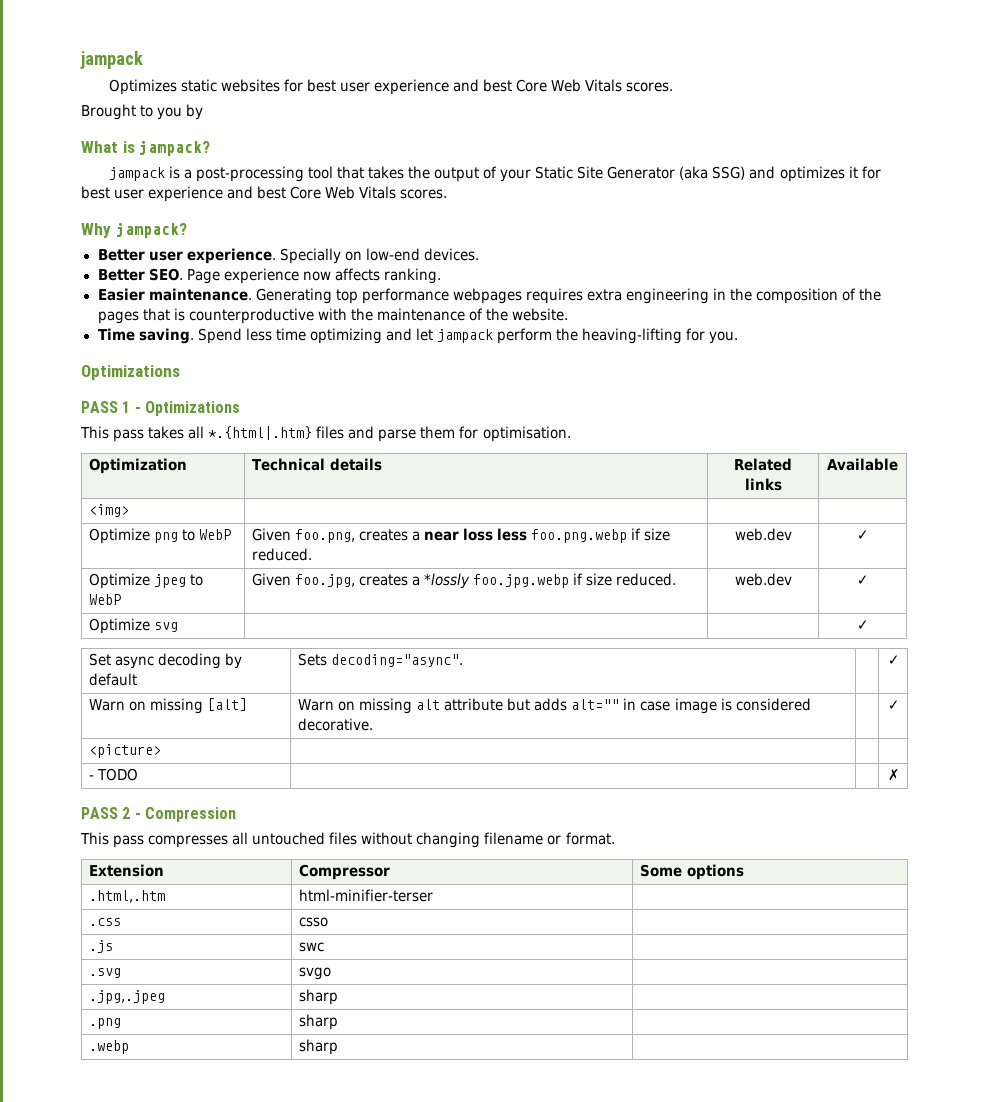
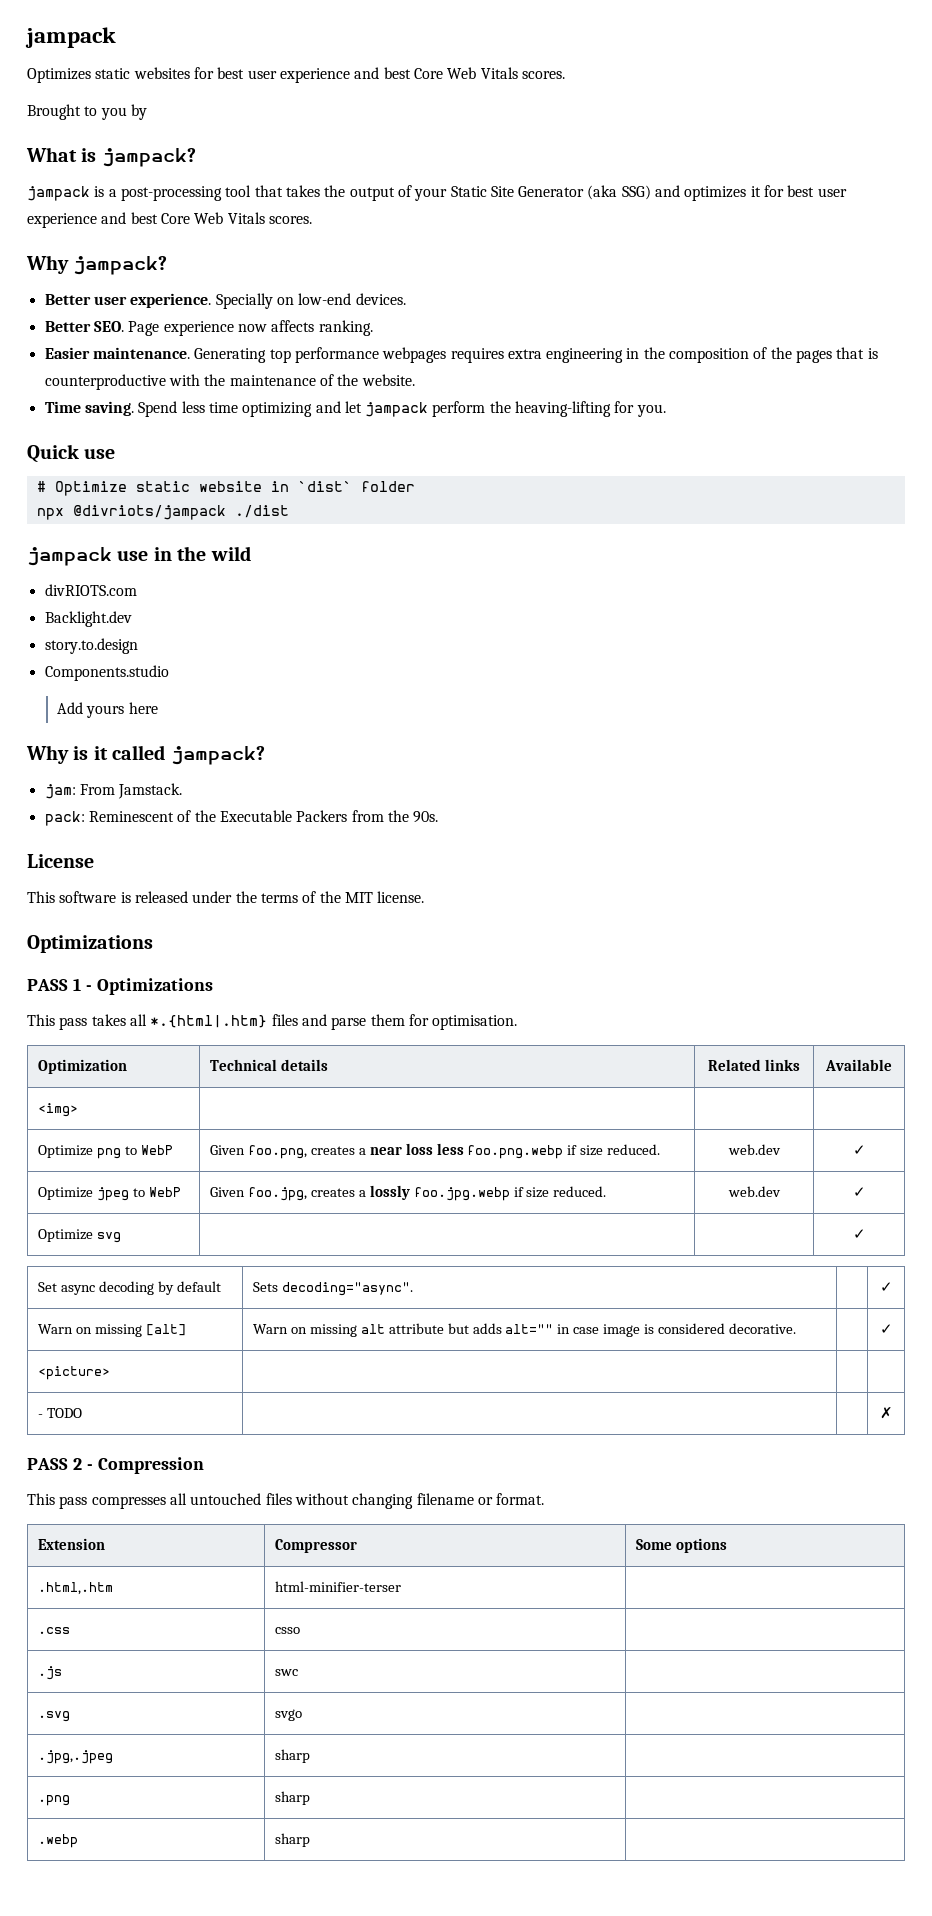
(739, 337) none -> [27,444,116,463] [36,481,415,496] [36,505,289,520] [27,546,251,566] [44,584,137,596] [44,611,132,627] [44,638,138,654] [44,665,169,681] [57,702,158,718] [26,745,265,765] [44,783,183,799] [44,810,439,826] [27,854,94,868] [27,891,425,903] // Quick use // # Optimize static website in `dist` folder // npx @divriots/jampack ./dist // jampack use in the wild // divRIOTS.com // Backlight.dev // story.to.design // Components.studio // Add yours here // Why is it called jampack? // jam: From Jamstack. // pack: Reminescent of the Executable Packers from the 90s. // License // This software is released under the terms of the MIT license.
[424,573,471,589] *lossly -> [369,1185,410,1200] lossly

